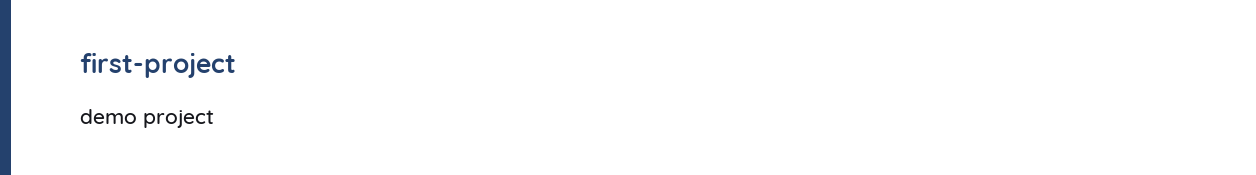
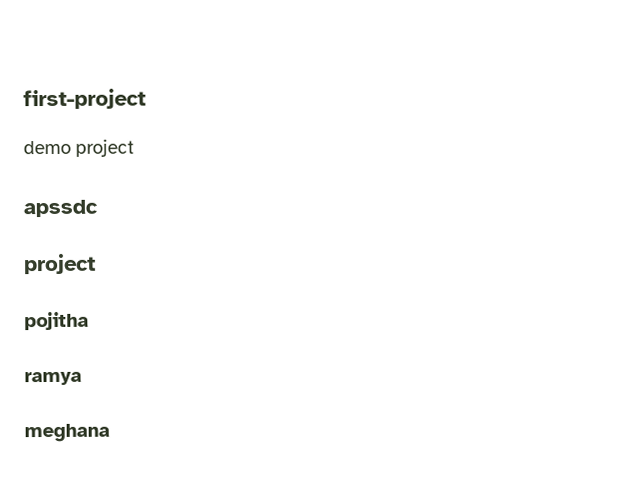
(214, 119) none -> [23,199,98,218] [24,253,96,275] [24,311,89,331] [24,371,82,386] [24,423,110,443] // apssdc // project // pojitha // ramya // meghana

